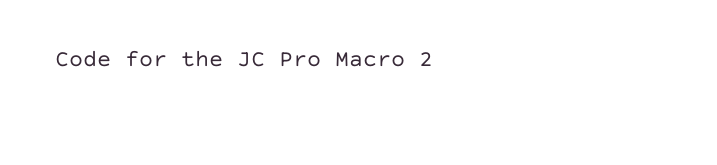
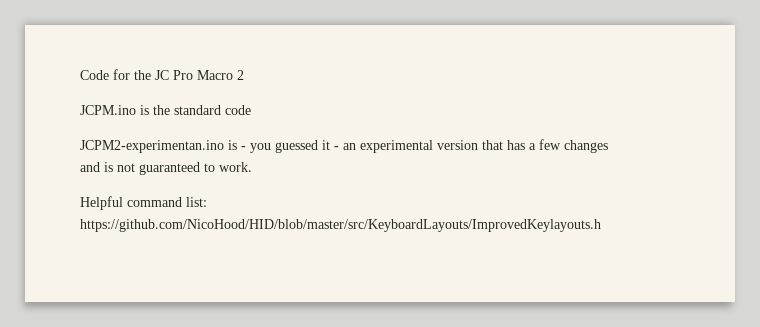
(433, 59) none -> [80,105,251,115] [80,139,608,153] [80,162,252,175] [80,196,207,210] [80,219,601,232] // JCPM.ino is the standard code // JCPM2-experimentan.ino is - you guessed it - an experimental version that has a few changes // and is not guaranteed to work. // Helpful command list: https://github.com/NicoHood/HID/blob/master/src/KeyboardLayouts/ImprovedKeylayouts.h

